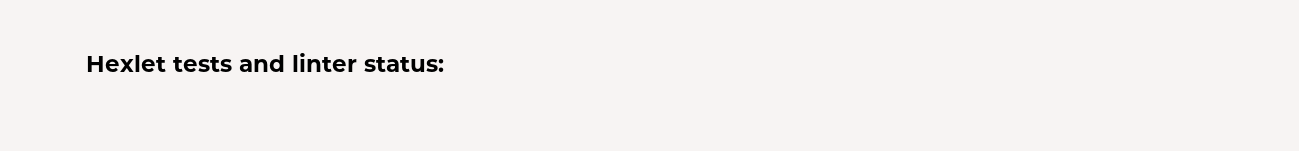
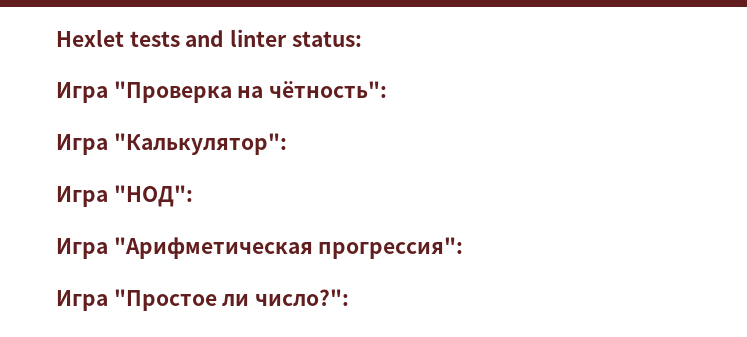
(444, 64) none -> [56,81,388,103] [56,133,287,155] [56,185,193,207] [56,237,464,259] [56,289,350,311] // Игра "Проверка на чётность": // Игра "Калькулятор": // Игра "НОД": // Игра "Арифметическая прогрессия": // Игра "Простое ли число?":

